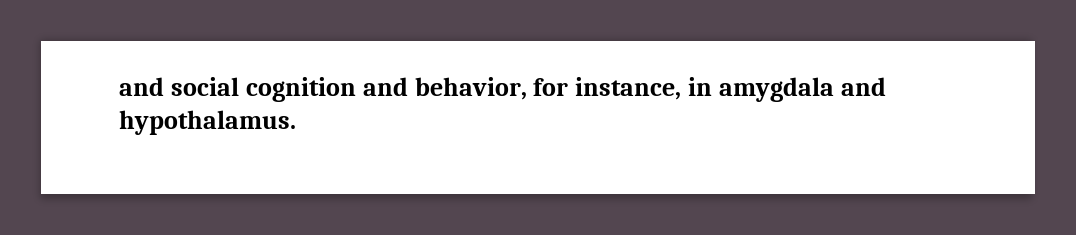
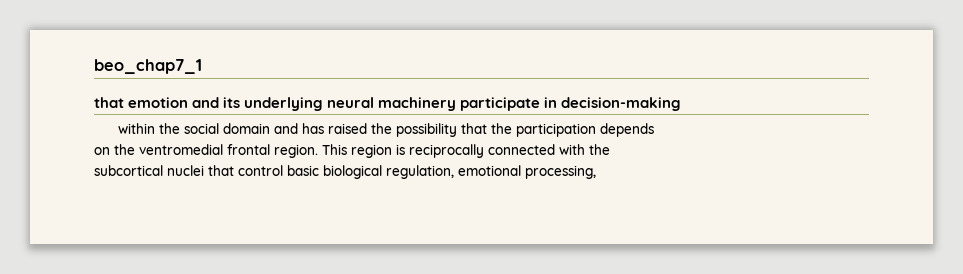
[119,77,886,102] [119,110,296,135] and social cognition and behavior, for instance, in amygdala and hypothalamus. -> [94,59,202,74] [94,97,682,111] [117,123,654,137] [94,144,610,158] [94,165,596,179] beo_chap7_1 // that emotion and its underlying neural machinery participate in decision-making // within the social domain and has raised the possibility that the participation depends // on the ventromedial frontal region. This region is reciprocally connected with the // subcortical nuclei that control basic biological regulation, emotional processing,

